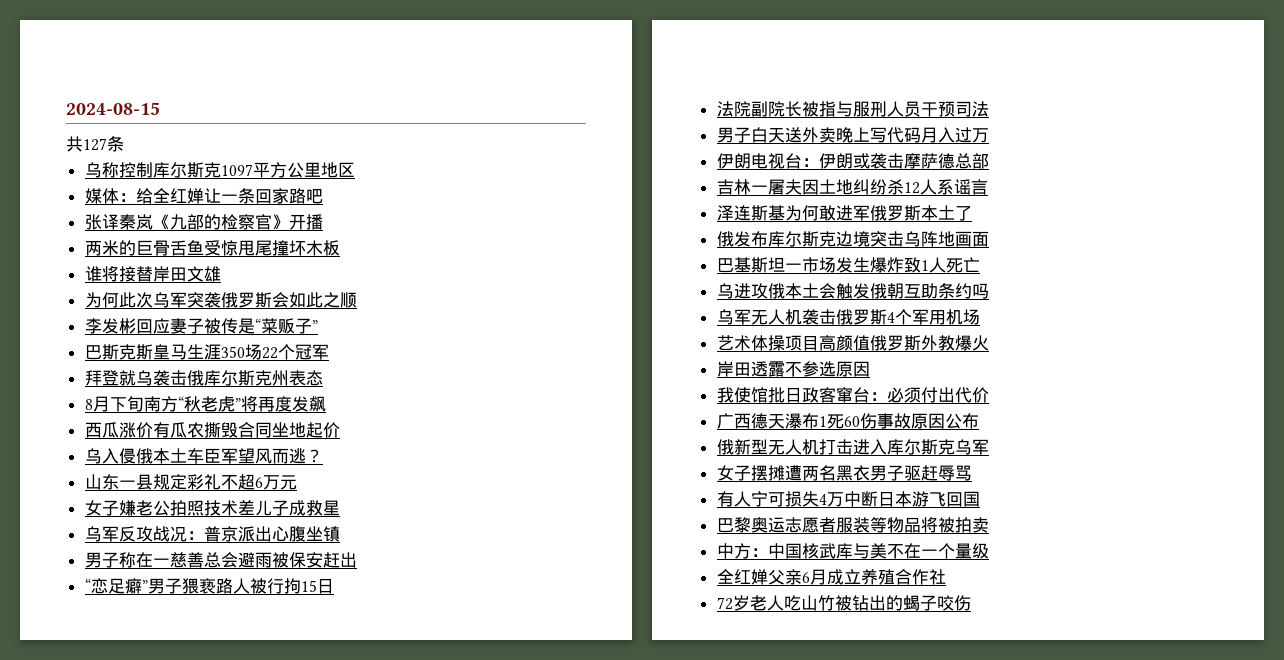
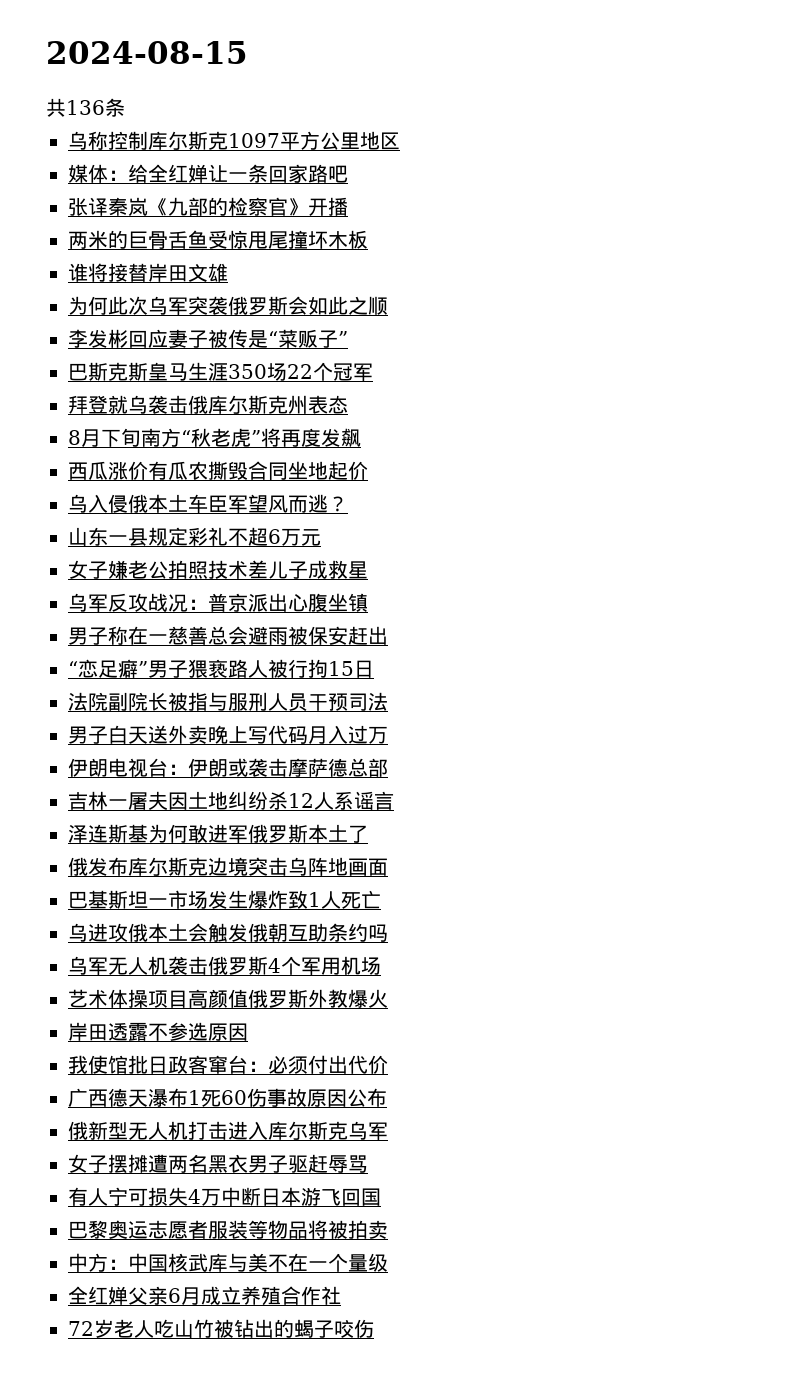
[83,138,107,151] 127 -> [66,100,105,115] 136

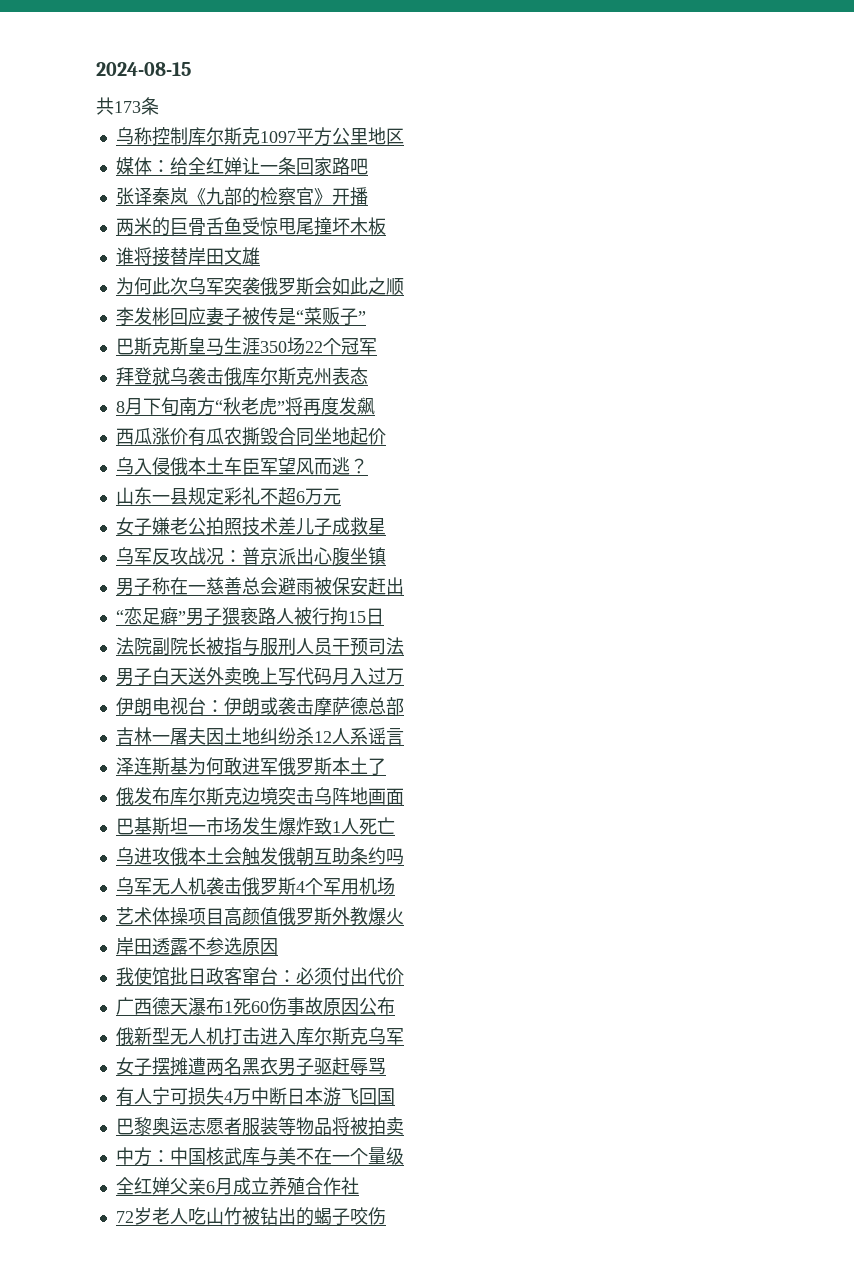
[66,100,105,115] 136 -> [114,101,141,113] 173

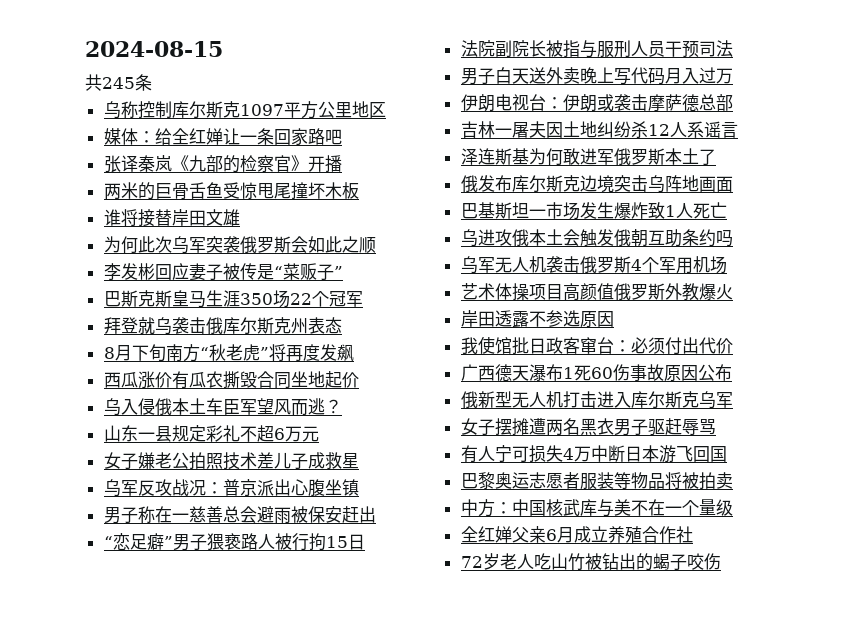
[114,101,141,113] 173 -> [102,77,135,89] 245

